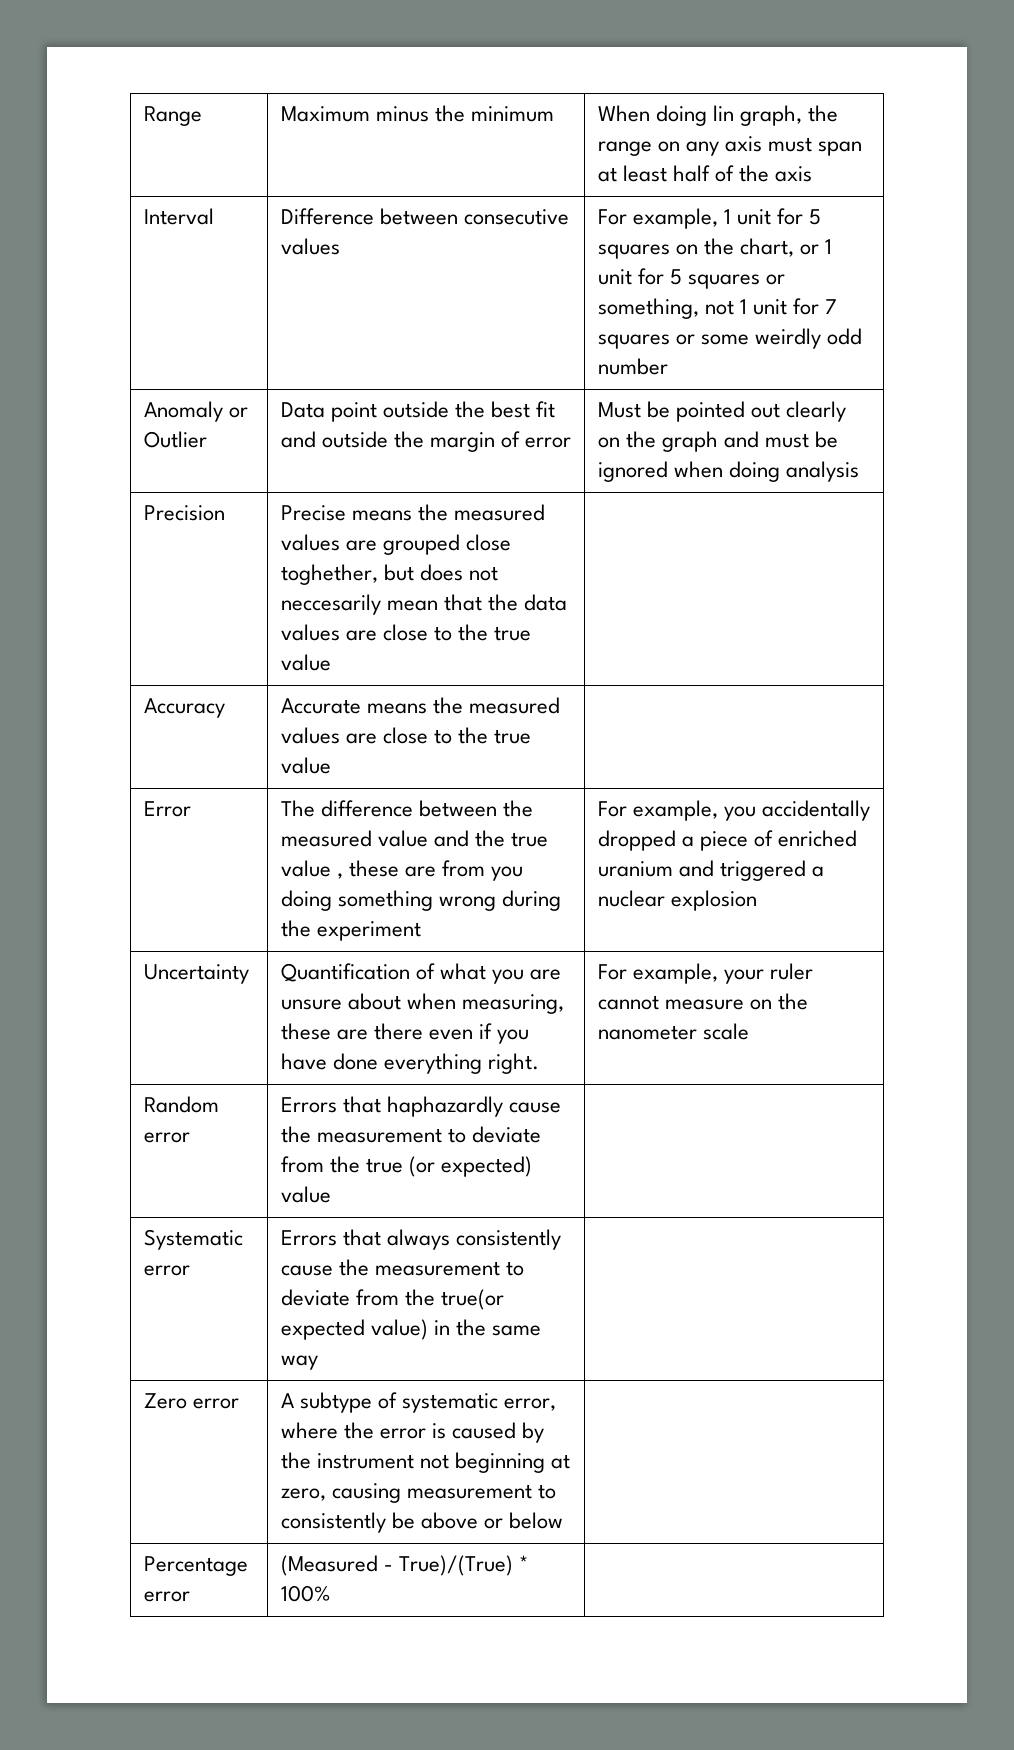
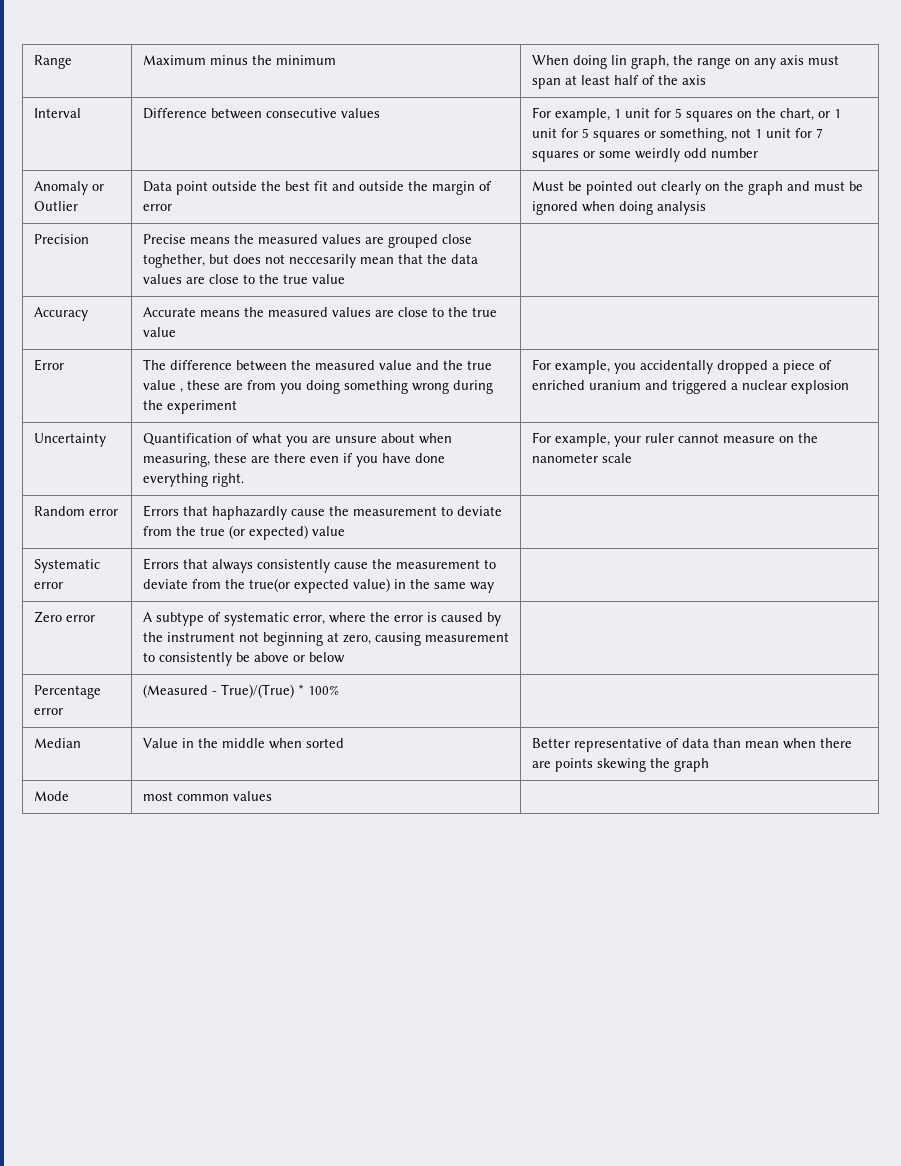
(330, 1593) none -> [33,738,81,748] [142,738,344,749] [531,738,852,752] [531,758,709,772] [33,791,69,801] [142,791,272,801] // Median | Value in the middle when sorted | Better representative of data than mean when there are points skewing the graph // Mode | most common values |

